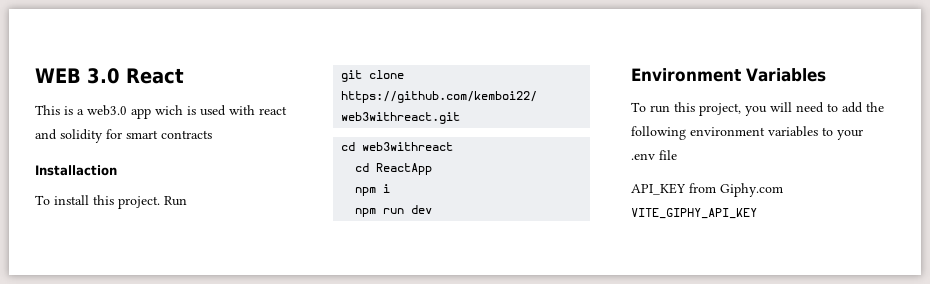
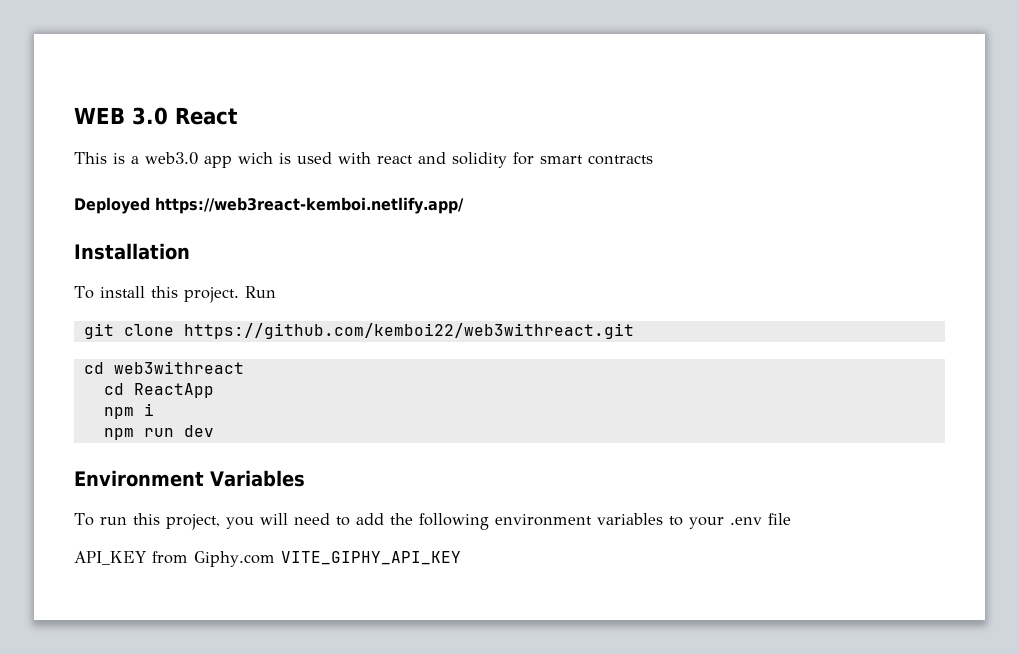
[35,165,117,176] Installaction -> [74,197,464,214] [74,243,190,260] Deployed https://web3react-kemboi.netlify.app/ // Installation

